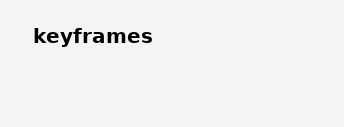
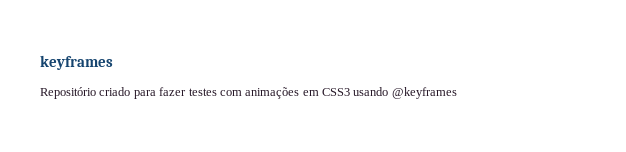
(153, 37) none -> [40,87,457,99] // Repositório criado para fazer testes com animações em CSS3 usando @keyframes

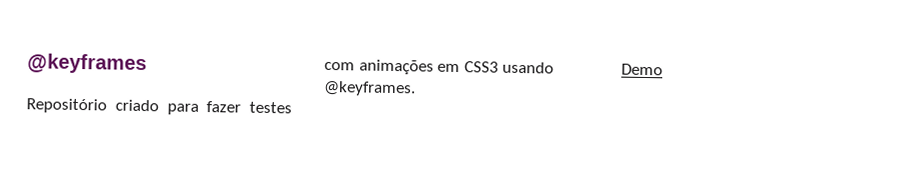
[40,55,113,70] keyframes -> [27,53,147,75] @keyframes
[391,87,457,99] @keyframes -> [323,80,416,97] [621,63,663,76] @keyframes. // Demo

